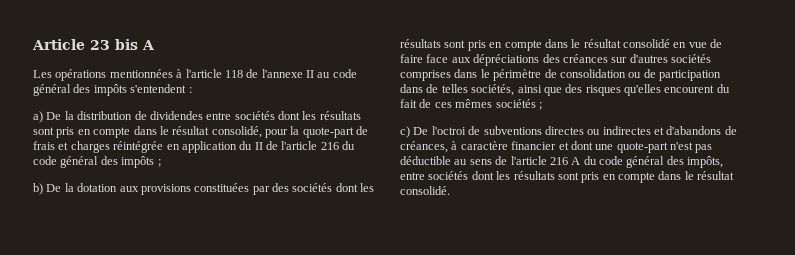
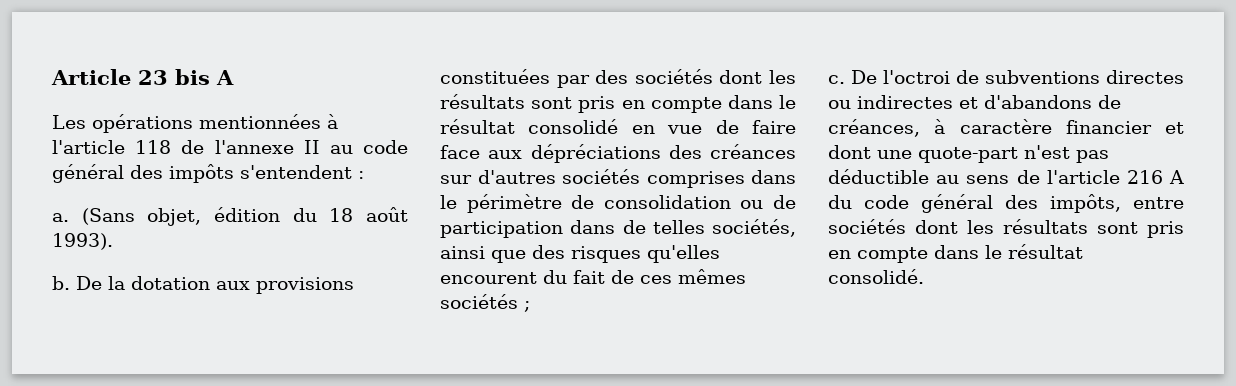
[33,111,361,123] [33,126,369,138] [33,141,356,153] [33,156,161,168] [33,183,43,195] a) De la distribution de dividendes entre sociétés dont les résultats sont pris en compte dans le résultat consolidé, pour la quote-part de frais et charges réintégrée en application du II de l'article 216 du code général des impôts ; // b) -> [52,207,408,226] [52,233,113,250] [52,276,70,290] a. (Sans objet, édition du 18 août 1993). // b.
[400,126,410,138] c) -> [828,75,845,84] c.

